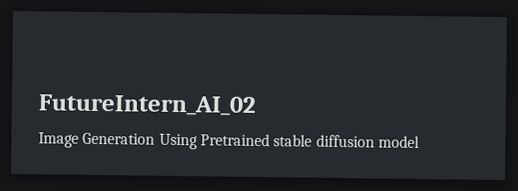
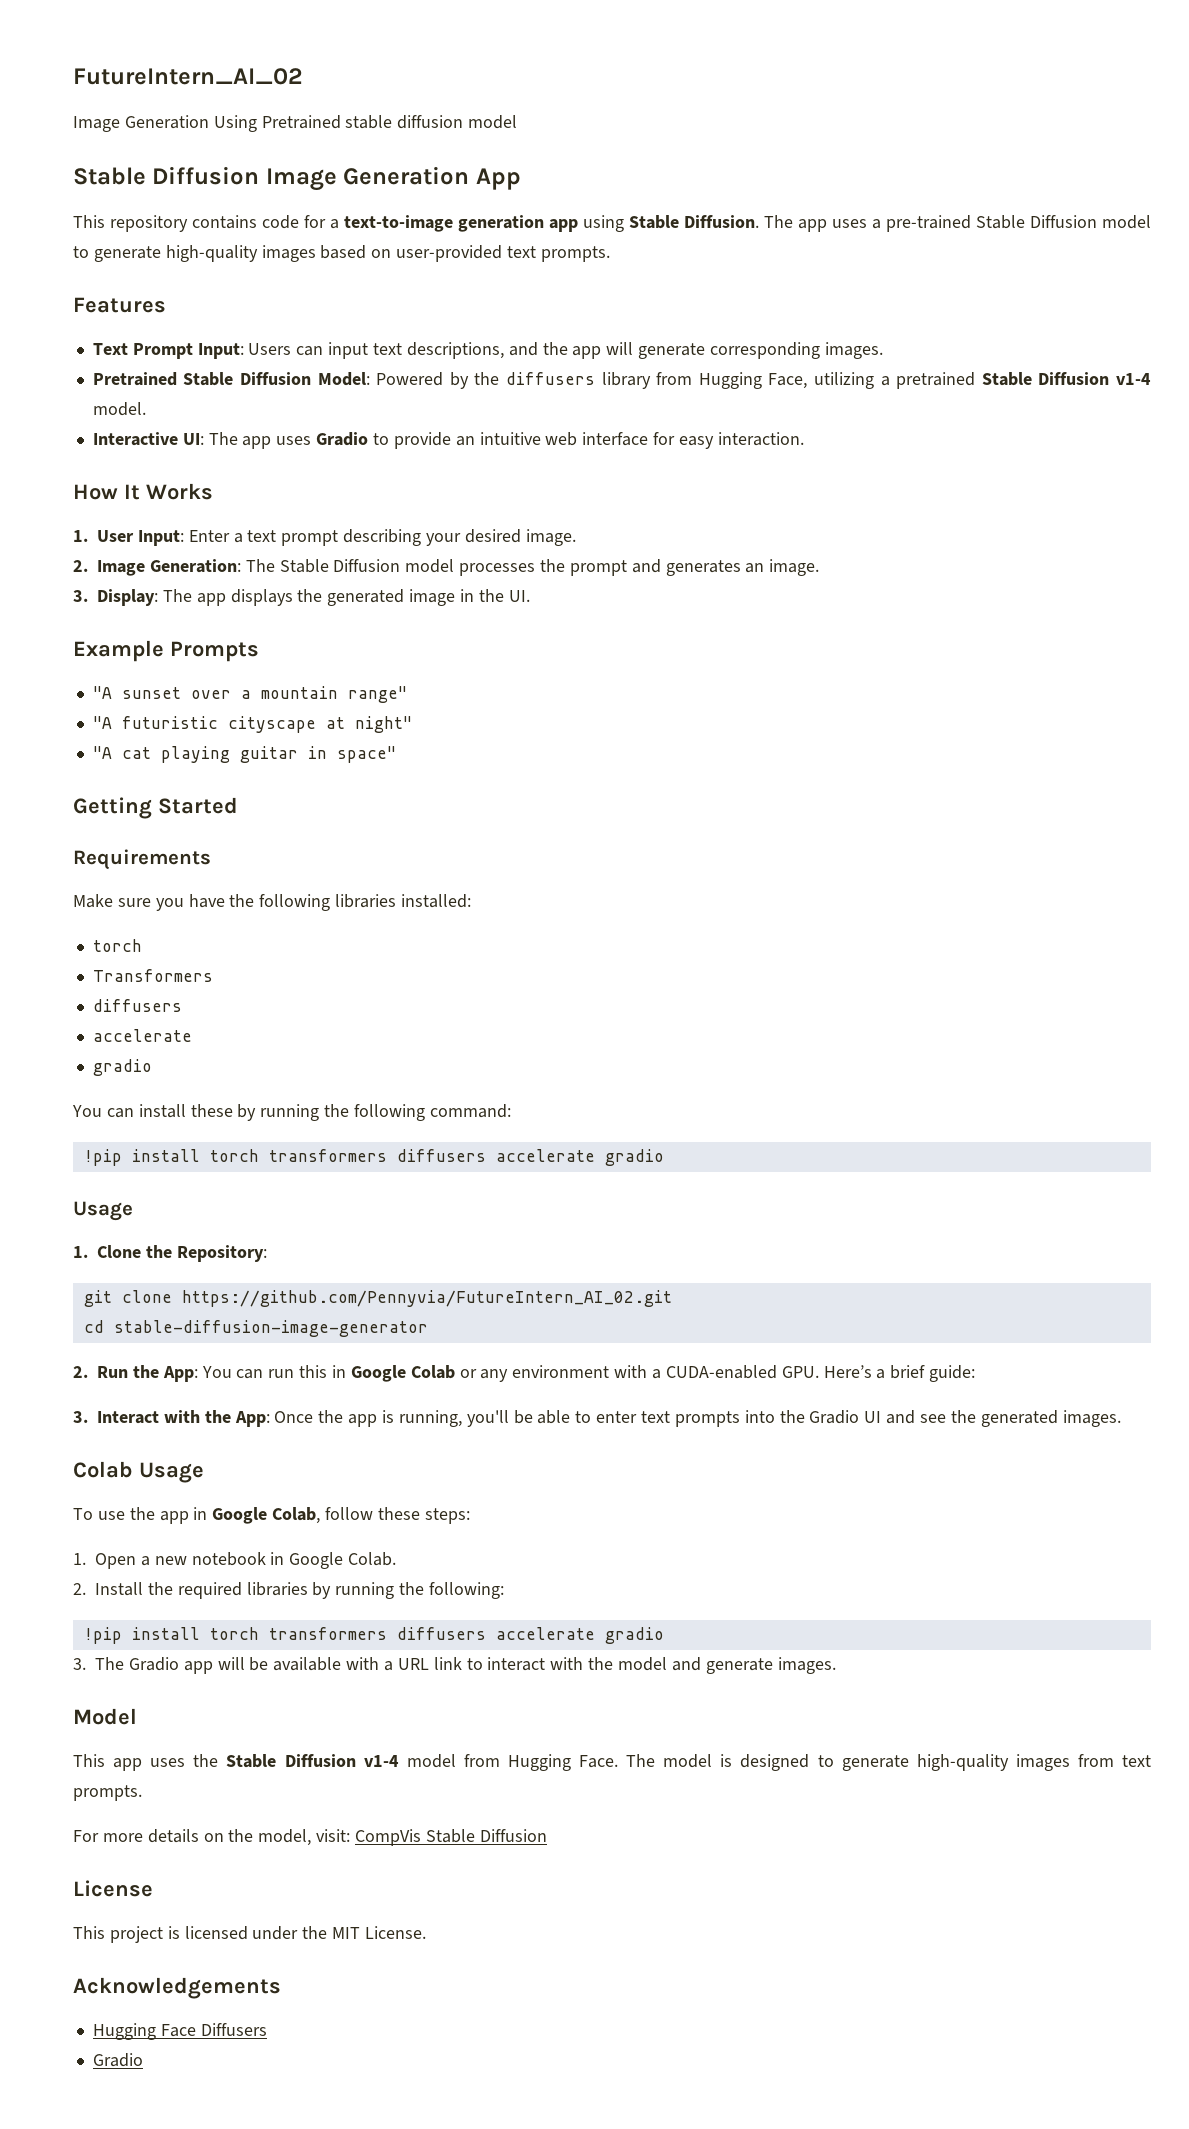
(420, 141) none -> [73,166,521,191] [73,215,1151,232] [73,245,610,262] [73,297,166,313] [92,342,883,359] [92,372,1152,389] [92,402,146,416] [92,432,804,449] [73,483,213,500] [73,529,576,546] [73,559,820,576] [73,589,530,606] [73,640,259,662] [92,686,407,703] [92,716,412,733] [92,746,396,763] [73,797,238,819] [73,849,211,870] [73,894,472,911] [92,939,142,952] [92,969,213,982] [92,999,182,1012] [92,1029,192,1042] [92,1059,152,1076] [72,1104,511,1121] [83,1149,664,1166] [73,1201,133,1221] [73,1245,267,1262] [83,1290,672,1307] [83,1320,428,1337] [73,1365,976,1382] [73,1410,1121,1427] [73,1461,204,1483] [73,1507,470,1524] [73,1552,397,1569] [73,1582,505,1599] [83,1627,664,1644] [73,1657,836,1674] [73,1708,137,1725] [73,1754,1152,1771] [73,1785,142,1801] [73,1829,547,1846] [73,1880,153,1897] [73,1926,427,1943] [73,1977,281,1999] [92,2023,267,2040] [92,2053,143,2067] // Stable Diffusion Image Generation App // This repository contains code for a text-to-image generation app using Stable Diffusion. The app uses a pre-trained Stable Diffusion model to generate high-quality images based on user-provided text prompts. // Features // Text Prompt Input: Users can input text descriptions, and the app will generate corresponding images. // Pretrained Stable Diffusion Model: Powered by the diffusers library from Hugging Face, utilizing a pretrained Stable Diffusion v1-4 model. // Interactive UI: The app uses Gradio to provide an intuitive web interface for easy interaction. // How It Works // 1. User Input: Enter a text prompt describing your desired image. // 2. Image Generation: The Stable Diffusion model processes the prompt and generates an image. // 3. Display: The app displays the generated image in the UI. // Example Prompts // "A sunset over a mountain range" // "A futuristic cityscape at night" // "A cat playing guitar in space" // Getting Started // Requirements // Make sure you have the following libraries installed: // torch // Transformers // diffusers // accelerate // gradio // You can install these by running the following command: // !pip install torch transformers diffusers accelerate gradio // Usage // 1. Clone the Repository: // git clone https://github.com/Pennyvia/FutureIntern_AI_02.git // cd stable-diffusion-image-generator // 2. Run the App: You can run this in Google Colab or any environment with a CUDA-enabled GPU. Here’s a brief guide: // 3. Interact with the App: Once the app is running, you'll be able to enter text prompts into the Gradio UI and see the generated images. // Colab Usage // To use the app in Google Colab, follow these steps: // 1. Open a new notebook in Google Colab. // 2. Install the required libraries by running the following: // !pip install torch transformers diffusers accelerate gradio // 3. The Gradio app will be available with a URL link to interact with the model and generate images. // Model // This app uses the Stable Diffusion v1-4 model from Hugging Face. The model is designed to generate high-quality images from text prompts. // For more details on the model, visit: CompVis Stable Diffusion // License // This project is licensed under the MIT License. // Acknowledgements // Hugging Face Diffusers // Gradio

